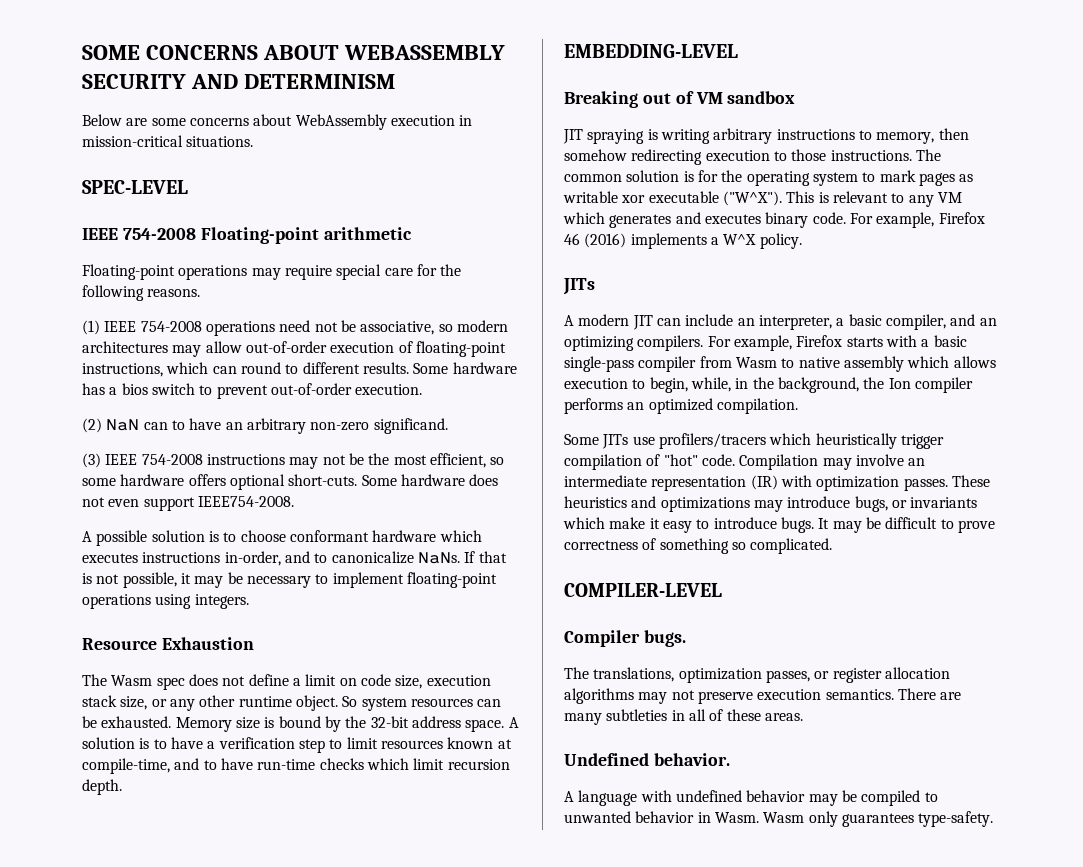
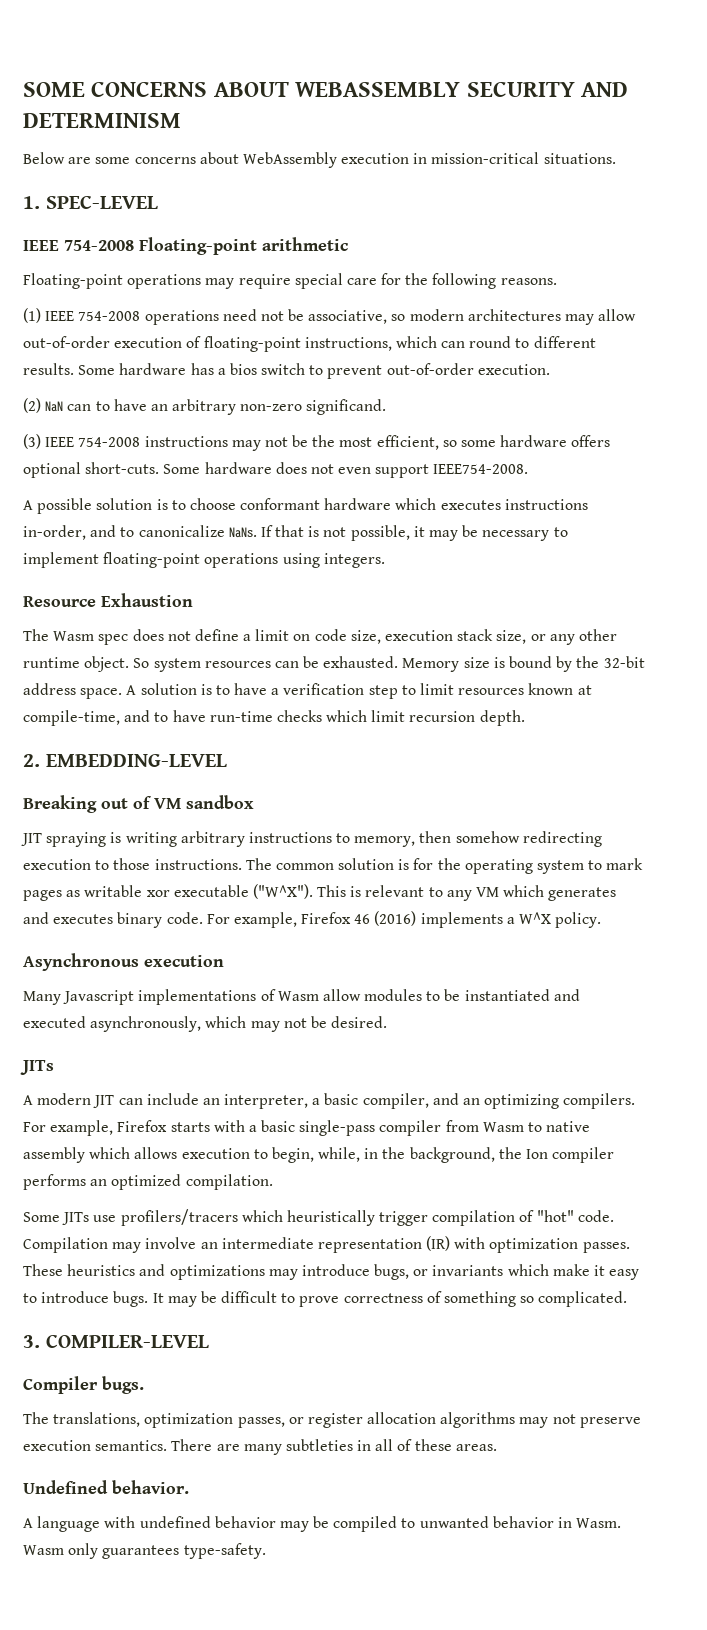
(254, 141) none -> [23,196,40,209] 1.
(122, 787) none -> [23,754,40,767] 2.
(802, 241) none -> [23,953,224,971] [23,989,580,1005] [23,1016,388,1032] // Asynchronous execution // Many Javascript implementations of Wasm allow modules to be instantiated and executed asynchronously, which may not be desired.
(833, 546) none -> [23,1335,40,1348] 3.

